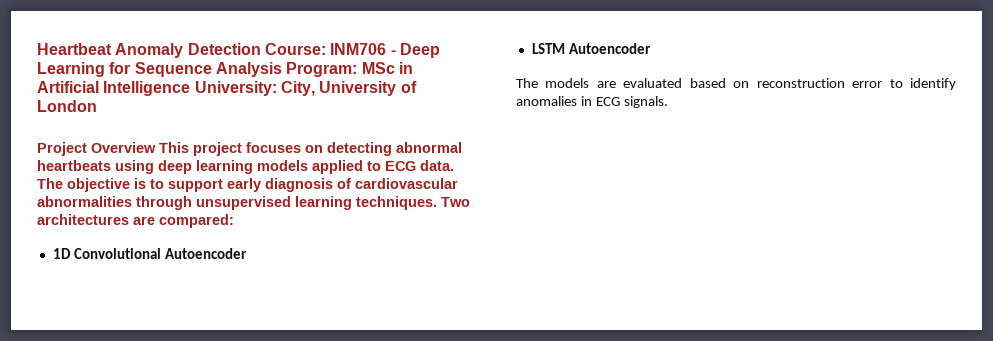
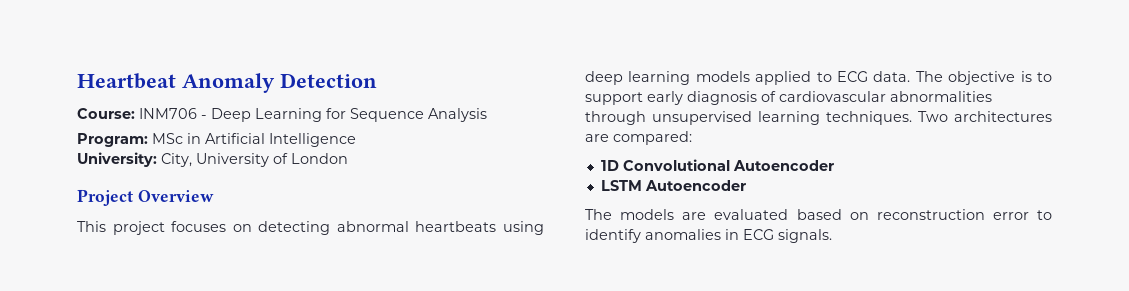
(261, 49) none -> (377, 80) //
(282, 69) none -> (487, 115) //
(191, 88) none -> (356, 140) //
(156, 147) none -> (214, 196) //

